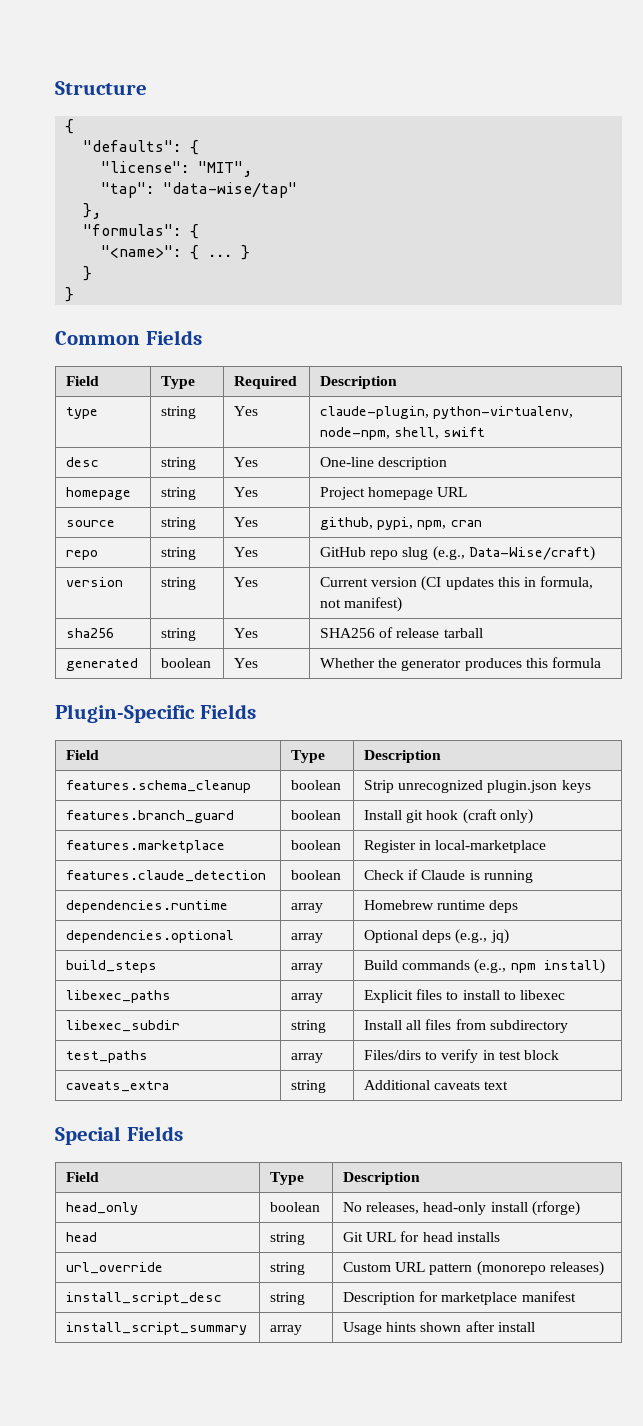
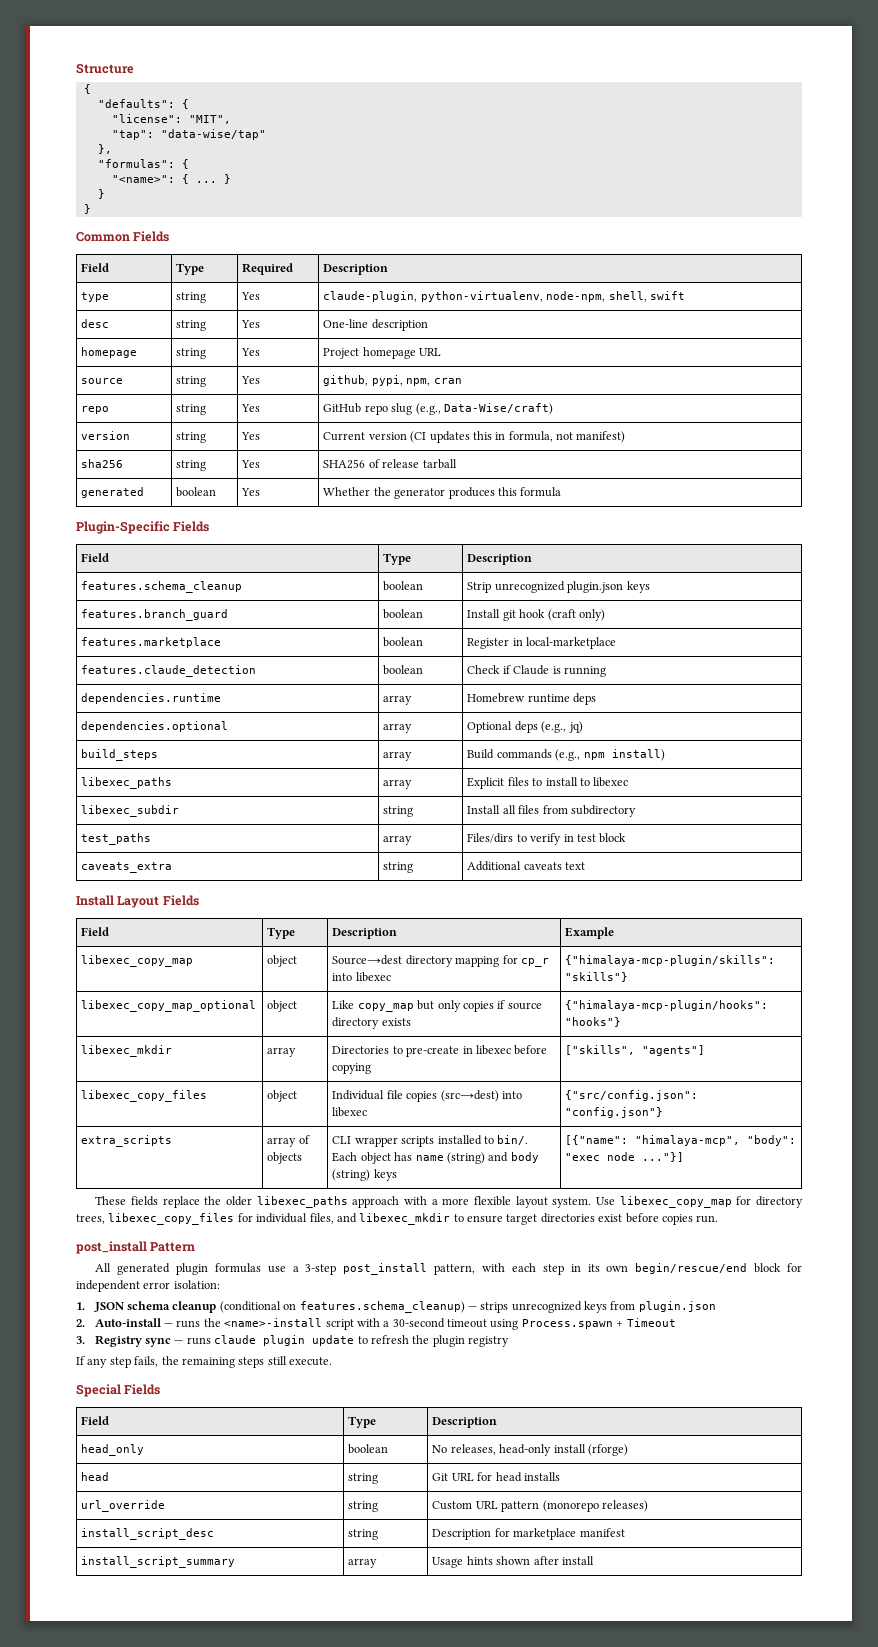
(509, 1085) none -> [76,895,199,908] [81,927,110,936] [267,927,296,939] [332,928,398,939] [565,927,615,939] [81,955,194,967] [267,955,298,967] [332,955,549,967] [332,972,391,982] [565,955,776,966] [565,972,629,982] [81,1000,257,1012] [267,1000,298,1012] [332,1000,542,1012] [332,1017,411,1029] [565,1000,769,1011] [565,1017,622,1027] [81,1045,173,1057] [267,1047,297,1057] [332,1045,548,1057] [332,1063,372,1074] [565,1045,706,1056] [81,1090,208,1102] [267,1090,298,1102] [332,1090,522,1102] [332,1107,368,1117] [565,1090,699,1101] [565,1107,664,1118] [81,1135,173,1147] [267,1135,310,1147] [267,1152,303,1164] [332,1135,529,1147] [332,1152,539,1164] [332,1169,397,1181] [565,1135,797,1146] [565,1152,685,1162] [95,1196,803,1208] [76,1213,719,1225] [76,1241,196,1254] [95,1263,802,1275] [76,1280,220,1292] [76,1301,716,1313] [76,1318,676,1330] [76,1335,510,1347] [76,1356,332,1368] // Install Layout Fields // Field | Type | Description | Example // libexec_copy_map | object | Source→dest directory mapping for cp_r into libexec | {"himalaya-mcp-plugin/skills": "skills"} // libexec_copy_map_optional | object | Like copy_map but only copies if source directory exists | {"himalaya-mcp-plugin/hooks": "hooks"} // libexec_mkdir | array | Directories to pre-create in libexec before copying | ["skills", "agents"] // libexec_copy_files | object | Individual file copies (src→dest) into libexec | {"src/config.json": "config.json"} // extra_scripts | array of objects | CLI wrapper scripts installed to bin/. Each object has name (string) and body (string) keys | [{"name": "himalaya-mcp", "body": "exec node ..."}] // These fields replace the older libexec_paths approach with a more flexible layout system. Use libexec_copy_map for directory trees, libexec_copy_files for individual files, and libexec_mkdir to ensure target directories exist before copies run. // post_install Pattern // All generated plugin formulas use a 3-step post_install pattern, with each step in its own begin/rescue/end block for independent error isolation: // 1. JSON schema cleanup (conditional on features.schema_cleanup) — strips unrecognized keys from plugin.json // 2. Auto-install — runs the <name>-install script with a 30-second timeout using Process.spawn + Timeout // 3. Registry sync — runs claude plugin update to refresh the plugin registry // If any step fails, the remaining steps still execute.

